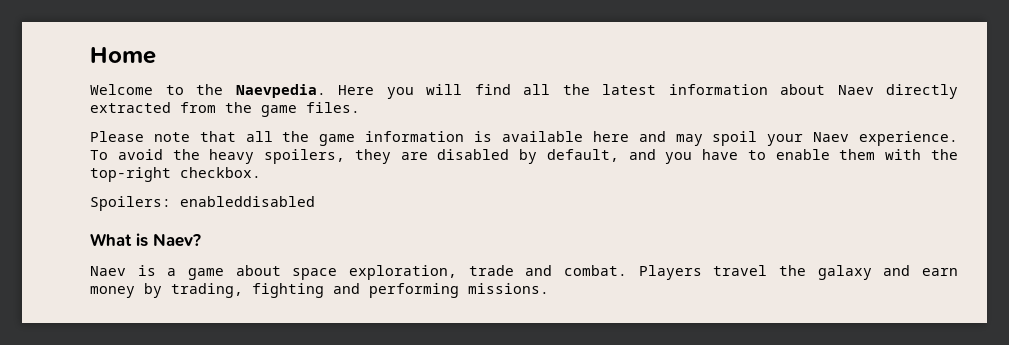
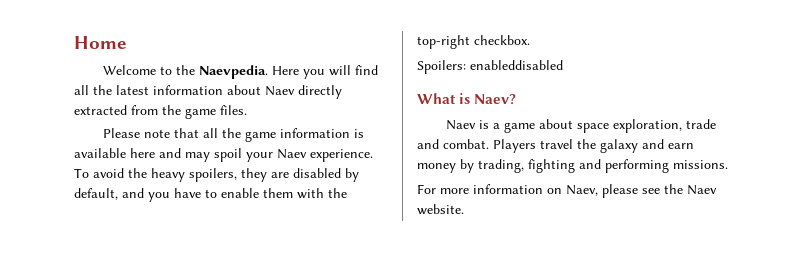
(549, 288) none -> [417,184,717,198] [417,204,464,215] // For more information on Naev, please see the Naev website.

